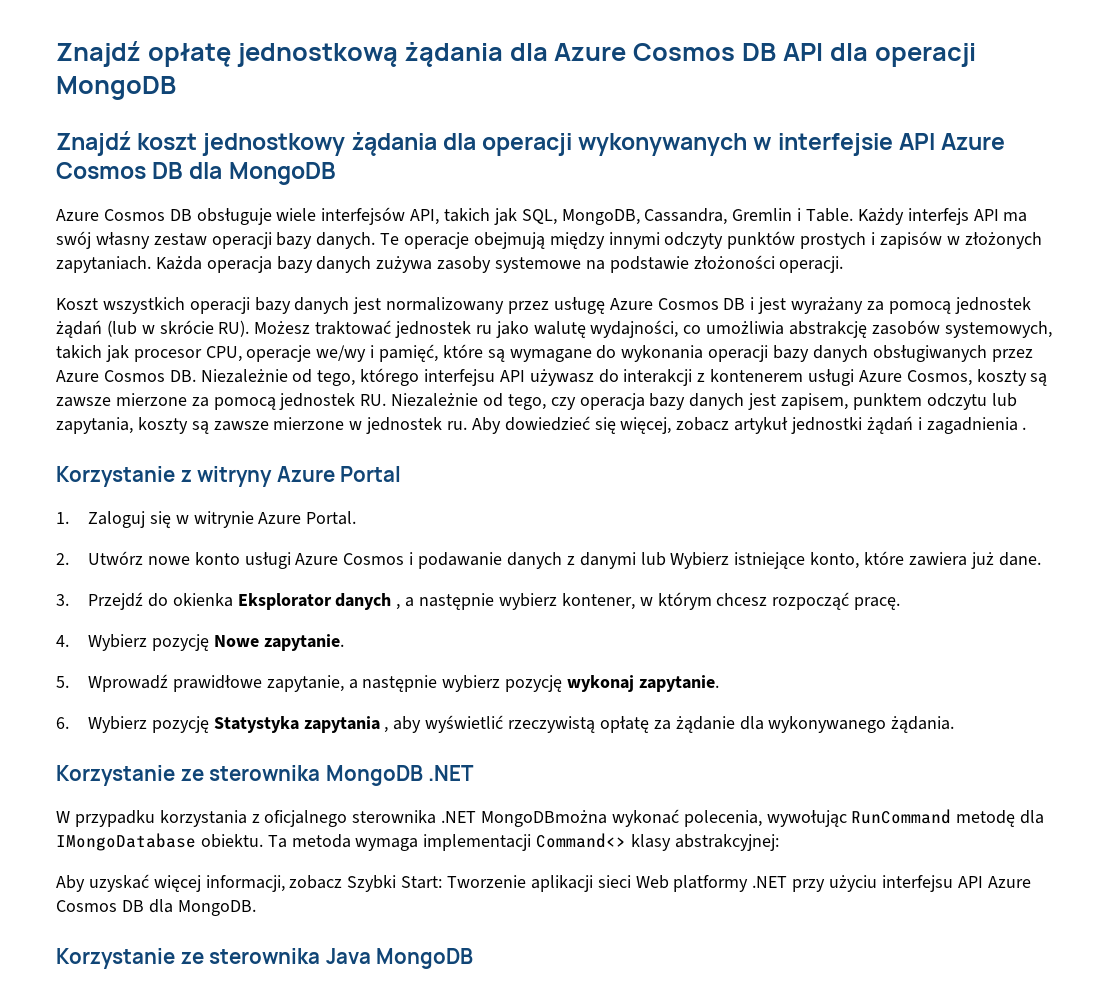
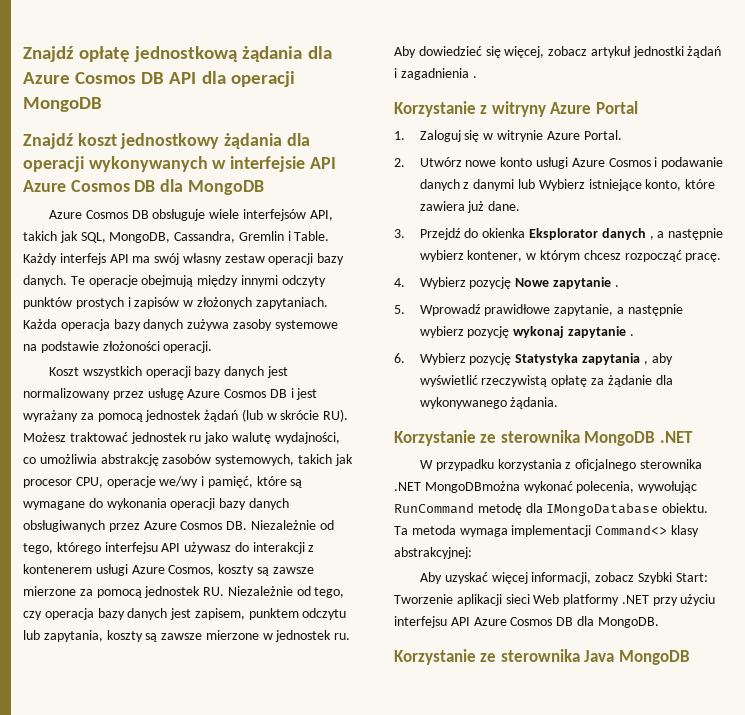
[263,634,344,651] zapytanie. -> [552,277,619,289] zapytanie .
[638,675,719,692] zapytanie. -> [567,326,634,338] zapytanie .

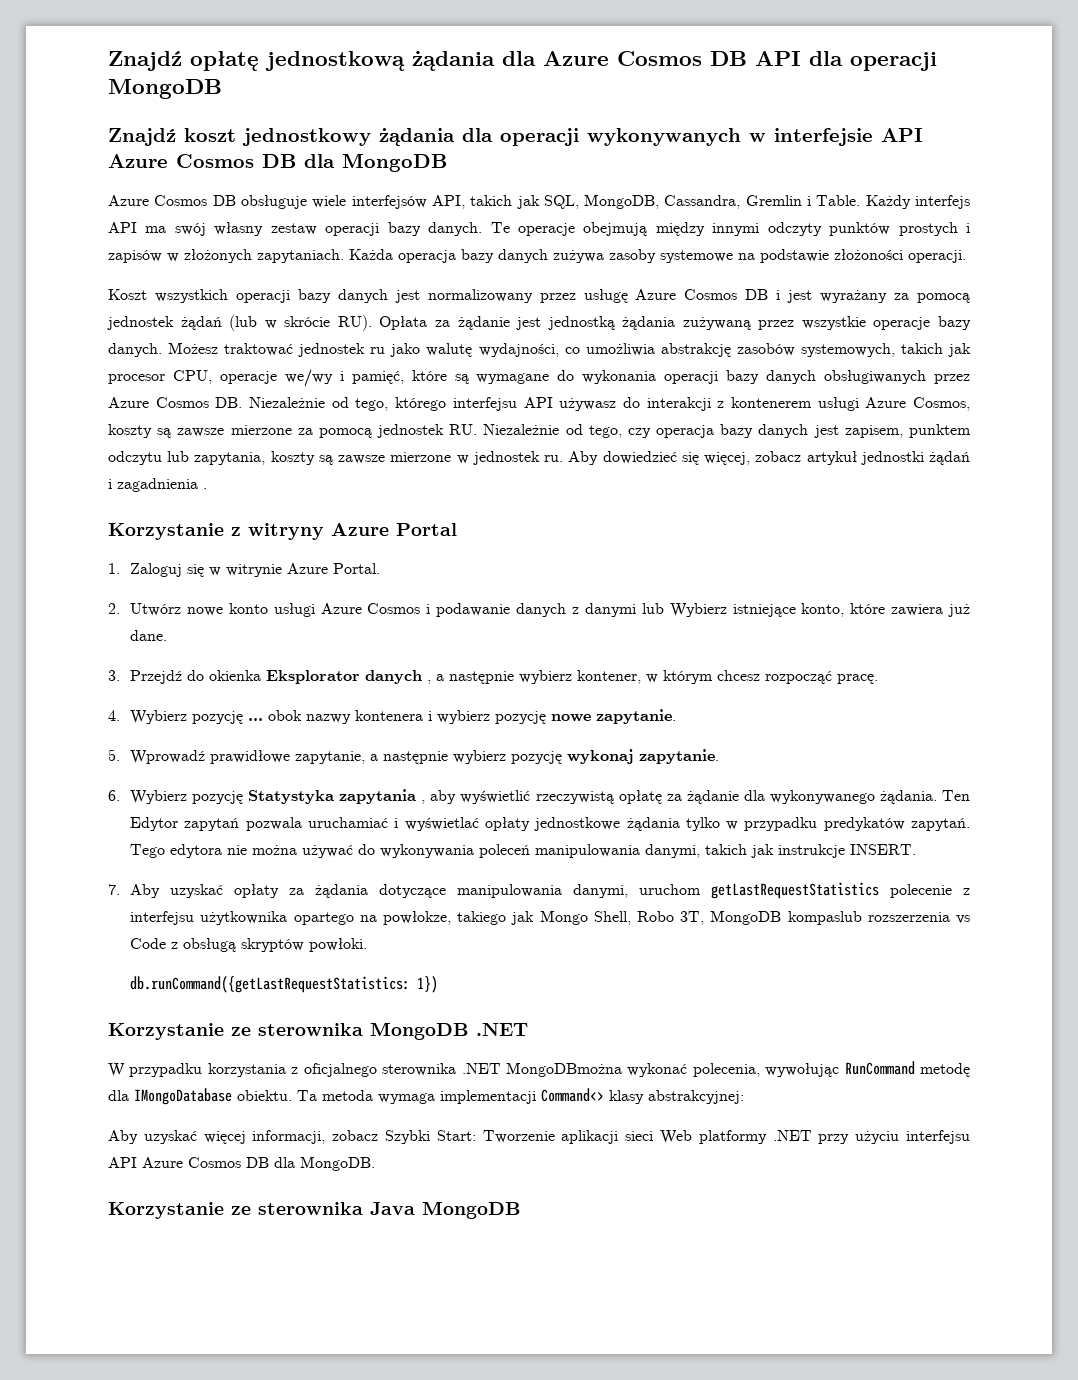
(349, 415) none -> [379,316,971,330] [108,343,162,357] Opłata za żądanie jest jednostką żądania zużywaną przez wszystkie operacje bazy danych.
[515,277,619,289] Nowe zapytanie . -> [248,709,677,724] ... obok nazwy kontenera i wybierz pozycję nowe zapytanie.
[567,326,634,338] zapytanie . -> [639,749,720,764] zapytanie.
(559, 403) none -> [942,790,971,801] [130,817,970,831] [130,844,917,858] [108,882,970,899] [130,910,970,925] [130,938,368,952] [130,976,439,993] Ten Edytor zapytań pozwala uruchamiać i wyświetlać opłaty jednostkowe żądania tylko w przypadku predykatów zapytań. Tego edytora nie można używać do wykonywania poleceń manipulowania danymi, takich jak instrukcje INSERT. // 7. Aby uzyskać opłaty za żądania dotyczące manipulowania danymi, uruchom getLastRequestStatistics polecenie z interfejsu użytkownika opartego na powłokze, takiego jak Mongo Shell, Robo 3T, MongoDB kompaslub rozszerzenia vs Code z obsługą skryptów powłoki. // db.runCommand({getLastRequestStatistics: 1})

